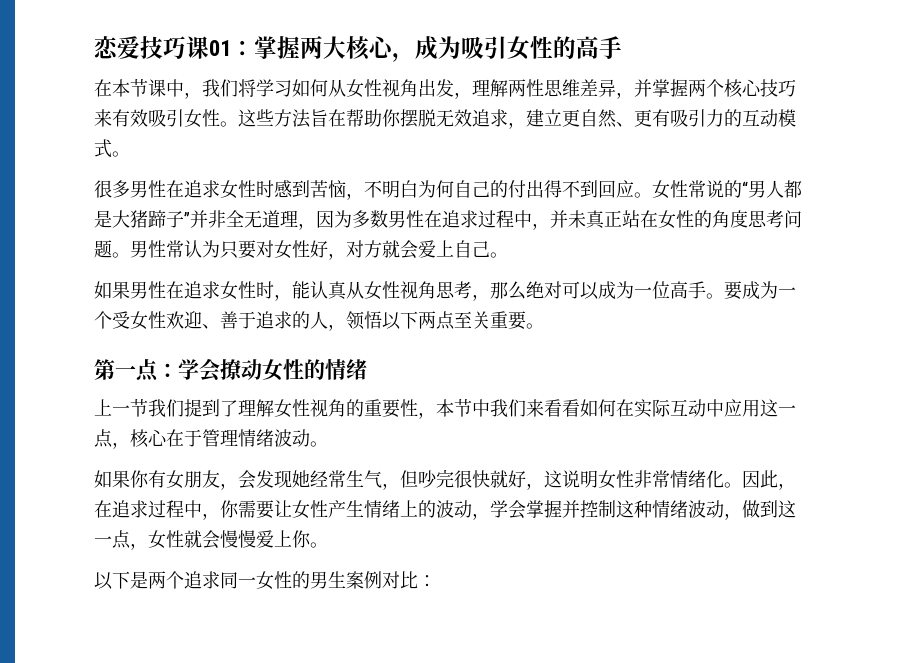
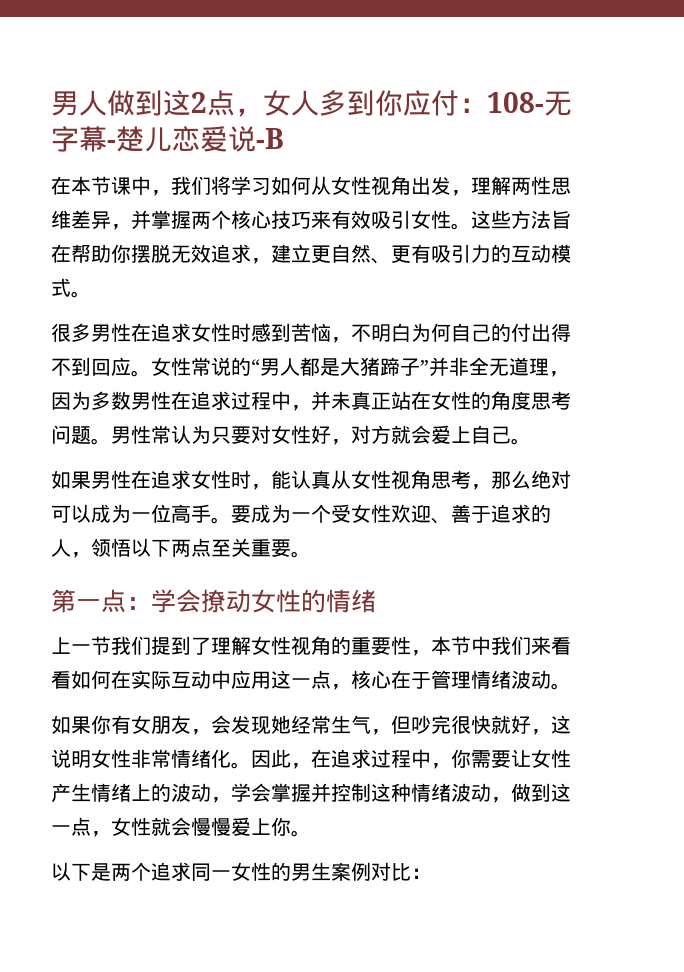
[94,36,622,62] 恋爱技巧课01：掌握两大核心，成为吸引女性的高手 -> [51,90,572,117] [51,126,284,152] 男人做到这2点，女人多到你应付：108-无字幕-楚儿恋爱说-B

